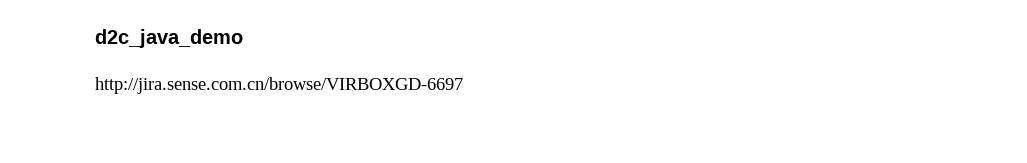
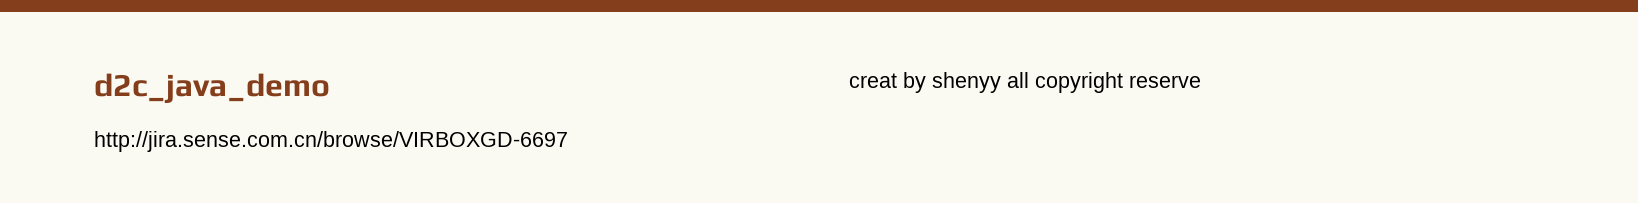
(463, 85) none -> [849,72,1201,93] // creat by shenyy all copyright reserve

